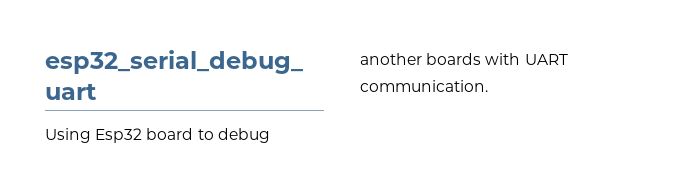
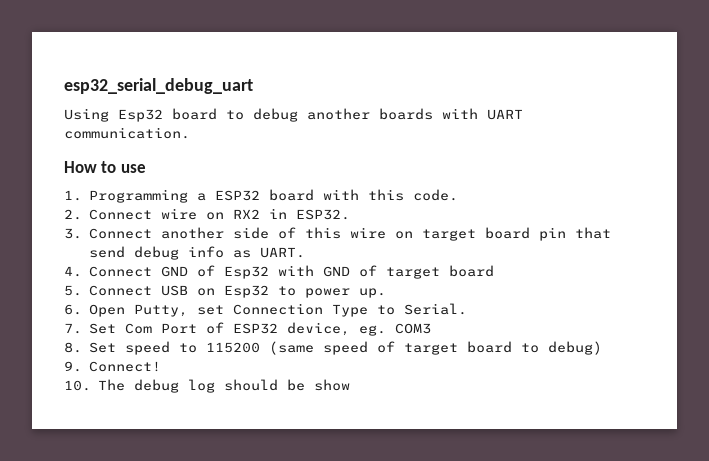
(488, 86) none -> [64,161,146,173] [64,189,458,203] [64,208,350,220] [64,227,611,241] [88,246,305,260] [64,265,494,279] [64,285,386,298] [64,303,467,317] [64,322,431,336] [64,341,602,355] [64,361,161,372] [64,379,350,393] // How to use // 1. Programming a ESP32 board with this code. // 2. Connect wire on RX2 in ESP32. // 3. Connect another side of this wire on target board pin that send debug info as UART. // 4. Connect GND of Esp32 with GND of target board // 5. Connect USB on Esp32 to power up. // 6. Open Putty, set Connection Type to Serial. // 7. Set Com Port of ESP32 device, eg. COM3 // 8. Set speed to 115200 (same speed of target board to debug) // 9. Connect! // 10. The debug log should be show

